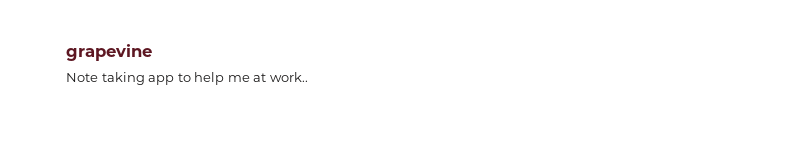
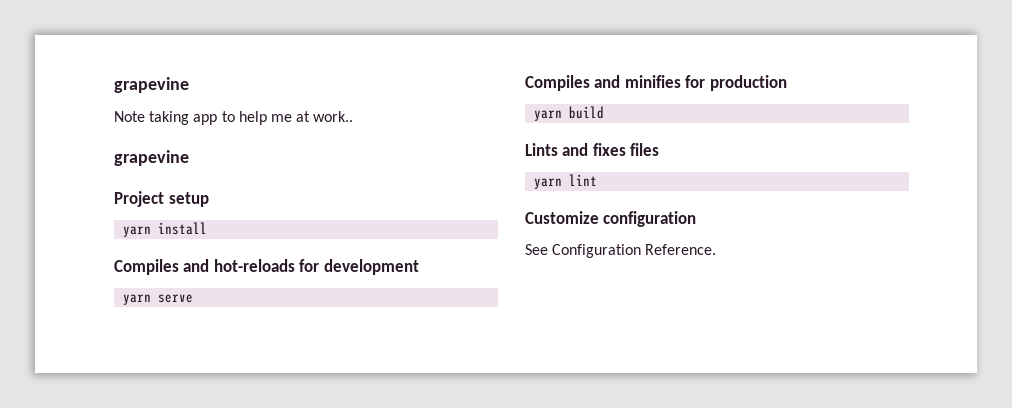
(308, 77) none -> [114,150,189,166] [114,191,209,207] [123,222,208,237] [114,259,419,275] [123,294,194,305] [525,75,787,91] [534,106,605,121] [525,143,660,156] [534,174,598,189] [525,211,697,227] [525,244,717,258] // grapevine // Project setup // yarn install // Compiles and hot-reloads for development // yarn serve // Compiles and minifies for production // yarn build // Lints and fixes files // yarn lint // Customize configuration // See Configuration Reference.

